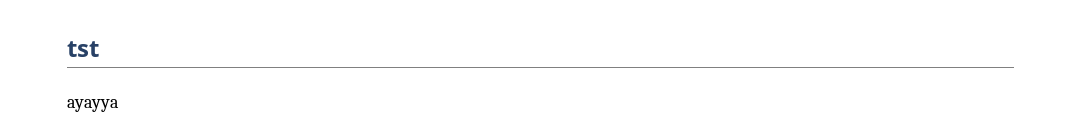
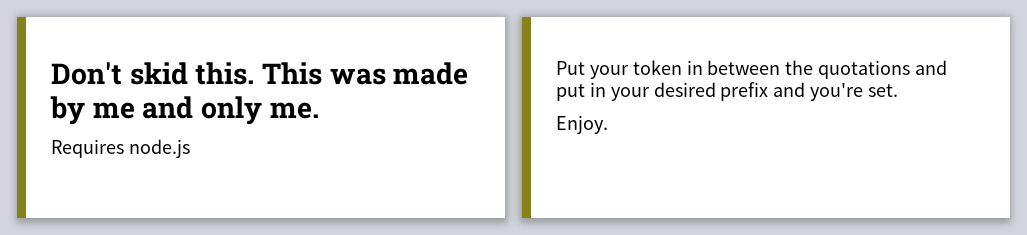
[67,41,99,57] [67,99,119,112] tst // ayayya -> [51,62,469,85] [50,96,319,125] [51,139,190,158] [556,60,948,79] [556,82,899,101] [556,115,608,134] Don't skid this. This was made by me and only me. // Requires node.js // Put your token in between the quotations and put in your desired prefix and you're set. // Enjoy.

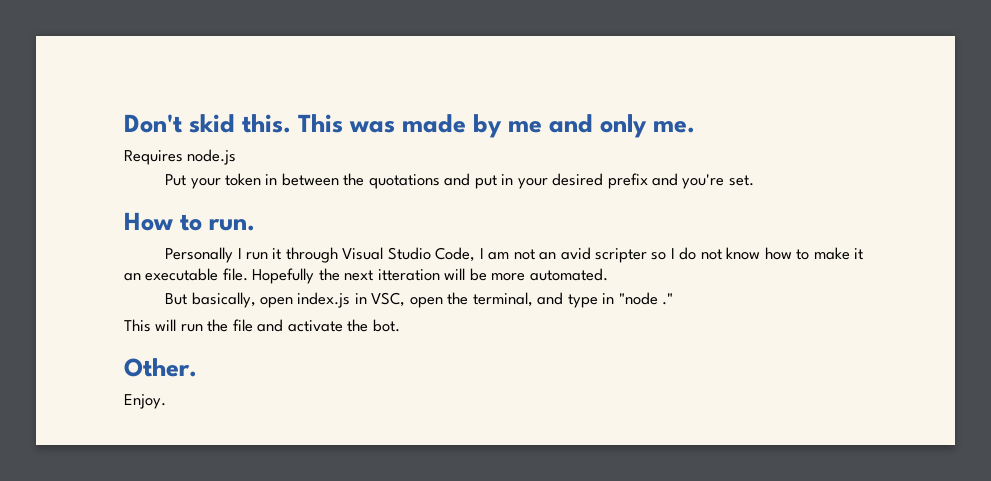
(899, 90) none -> [124,212,256,231] [165,247,864,263] [124,268,608,284] [165,292,674,308] [124,319,400,332] [124,358,197,377] // How to run. // Personally I run it through Visual Studio Code, I am not an avid scripter so I do not know how to make it an executable file. Hopefully the next itteration will be more automated. // But basically, open index.js in VSC, open the terminal, and type in "node ." // This will run the file and activate the bot. // Other.

